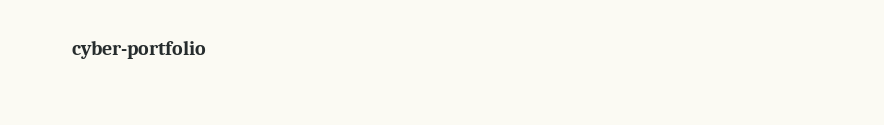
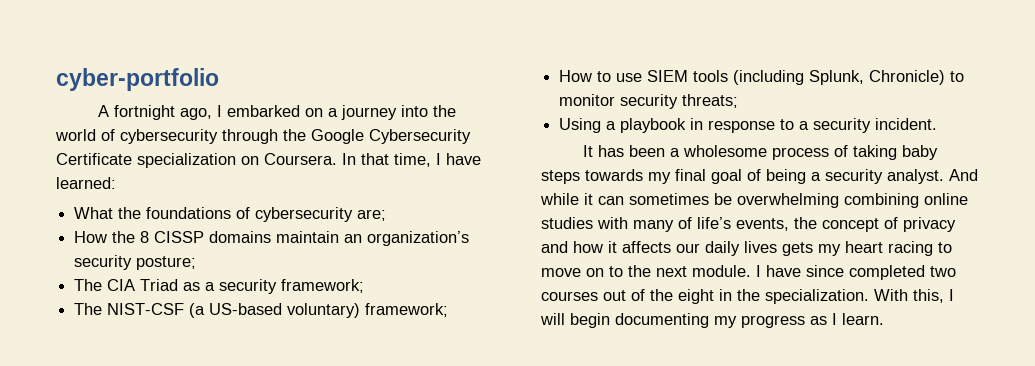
(206, 49) none -> [98,105,457,120] [55,129,471,144] [56,153,481,168] [56,177,116,189] [74,207,387,222] [74,231,470,246] [74,255,197,270] [74,279,365,294] [74,303,449,318] [559,70,965,85] [559,94,739,109] [559,118,938,133] [583,145,939,160] [541,169,978,184] [540,193,968,208] [541,217,956,232] [541,241,952,256] [541,265,956,280] [541,289,954,304] [540,313,884,328] // A fortnight ago, I embarked on a journey into the world of cybersecurity through the Google Cybersecurity Certificate specialization on Coursera. In that time, I have learned: // What the foundations of cybersecurity are; // How the 8 CISSP domains maintain an organization’s security posture; // The CIA Triad as a security framework; // The NIST-CSF (a US-based voluntary) framework; // How to use SIEM tools (including Splunk, Chronicle) to monitor security threats; // Using a playbook in response to a security incident. // It has been a wholesome process of taking baby steps towards my final goal of being a security analyst. And while it can sometimes be overwhelming combining online studies with many of life’s events, the concept of privacy and how it affects our daily lives gets my heart racing to move on to the next module. I have since completed two courses out of the eight in the specialization. With this, I will begin documenting my progress as I learn.

